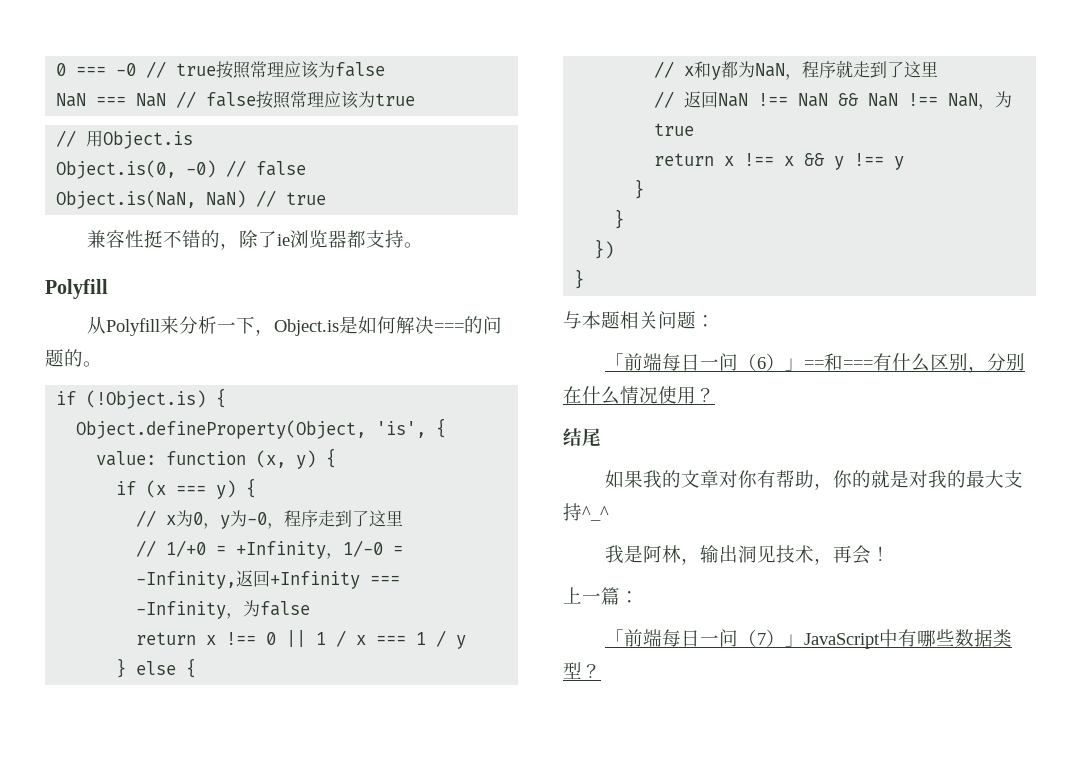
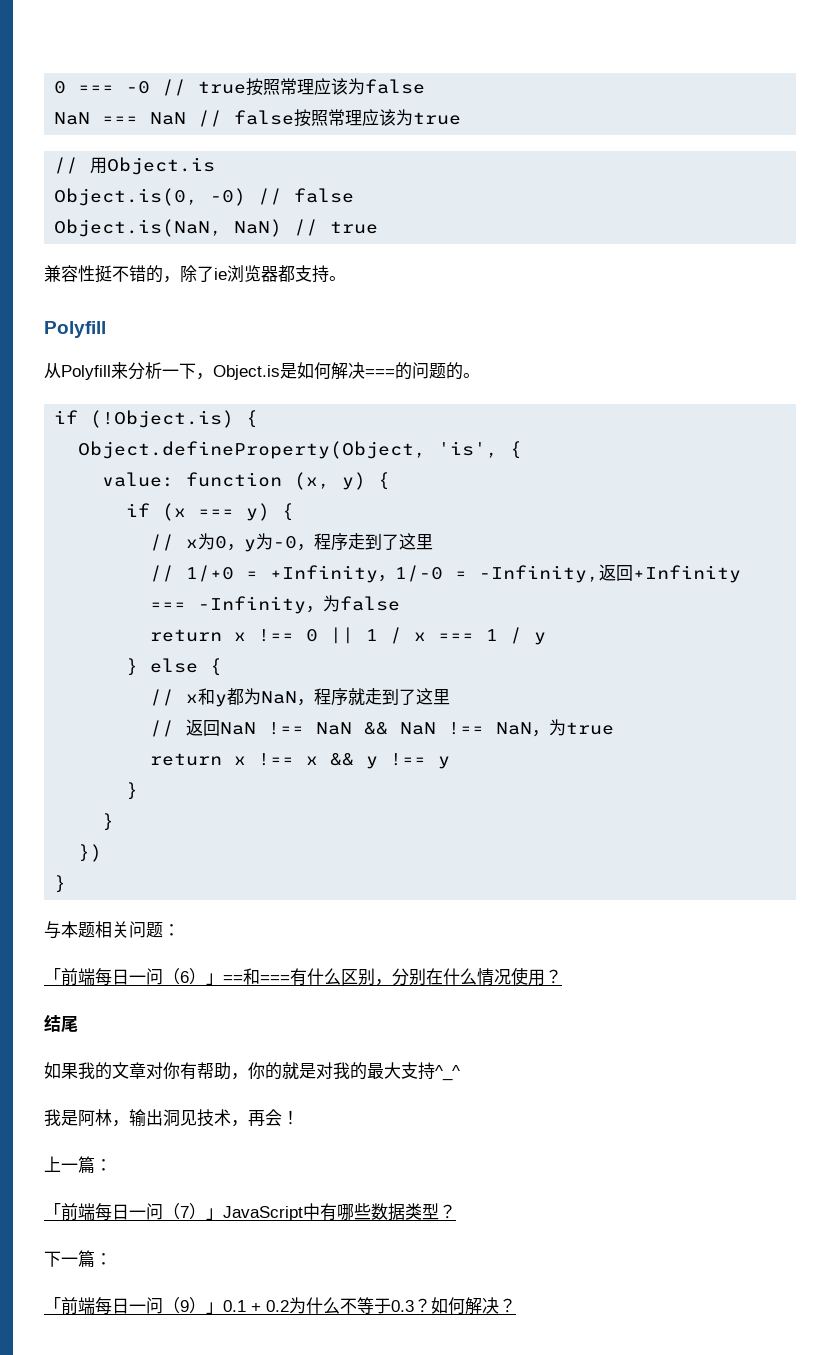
(601, 671) none -> [44,1250,112,1267] [44,1297,516,1315] // 下一篇： // 「前端每日一问（9）」0.1 + 0.2为什么不等于0.3？如何解决？

